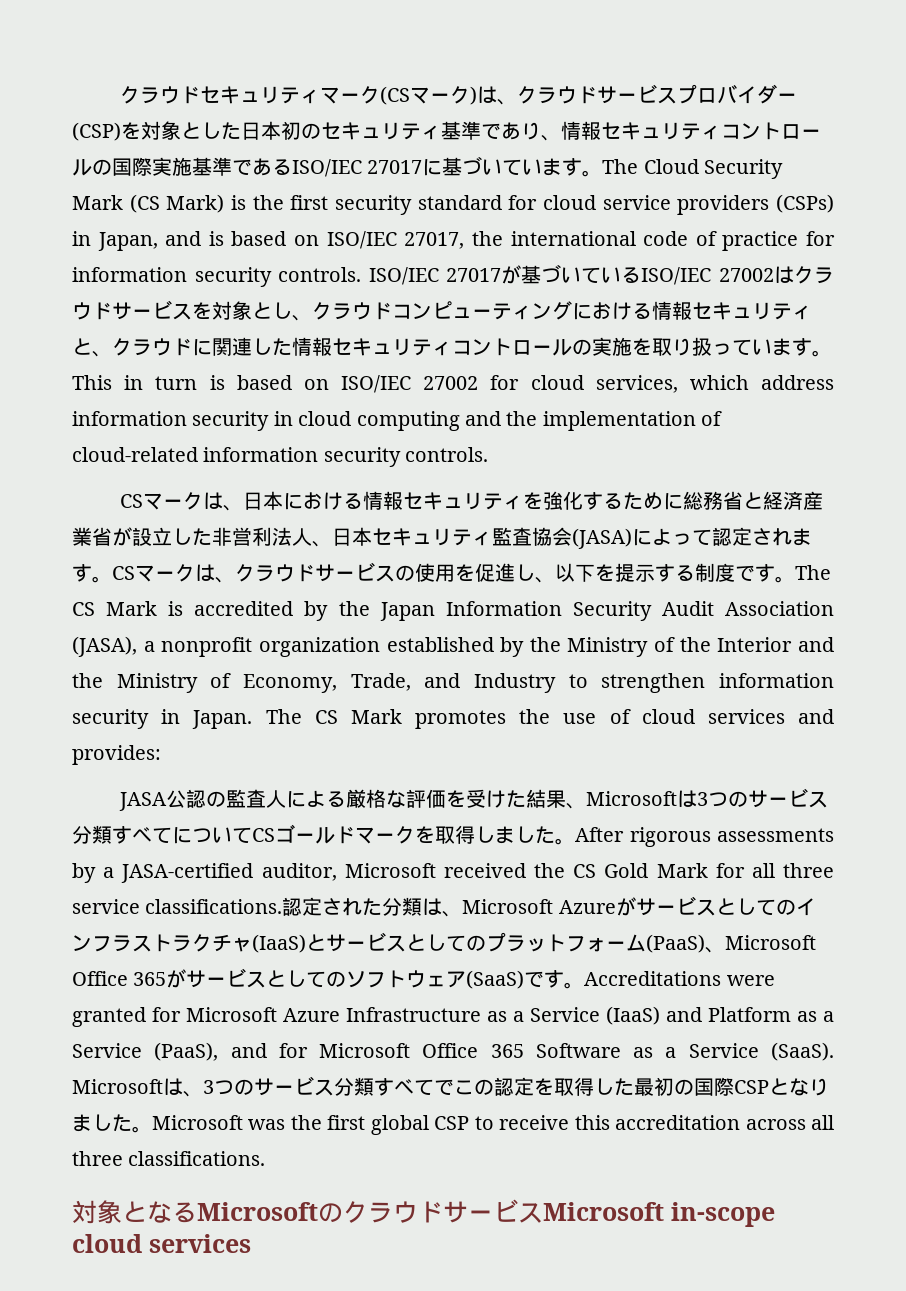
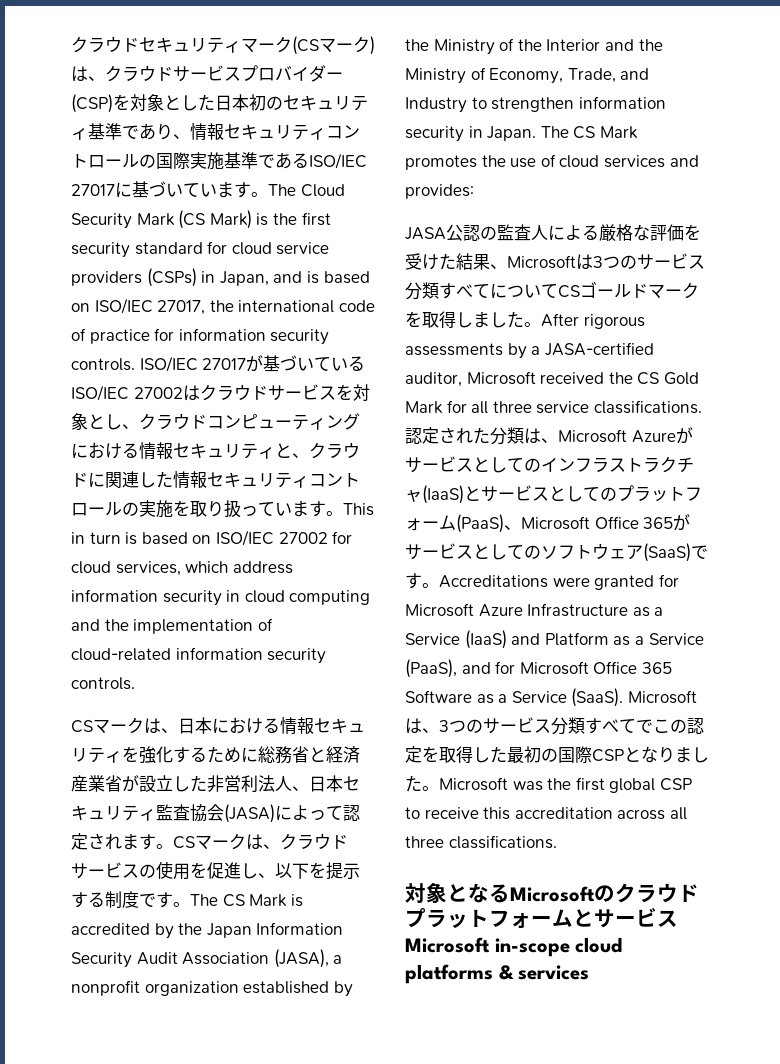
(443, 1212) none -> [405,908,594,928] プラットフォームと
(142, 1243) none -> [405,964,514,984] platforms &

